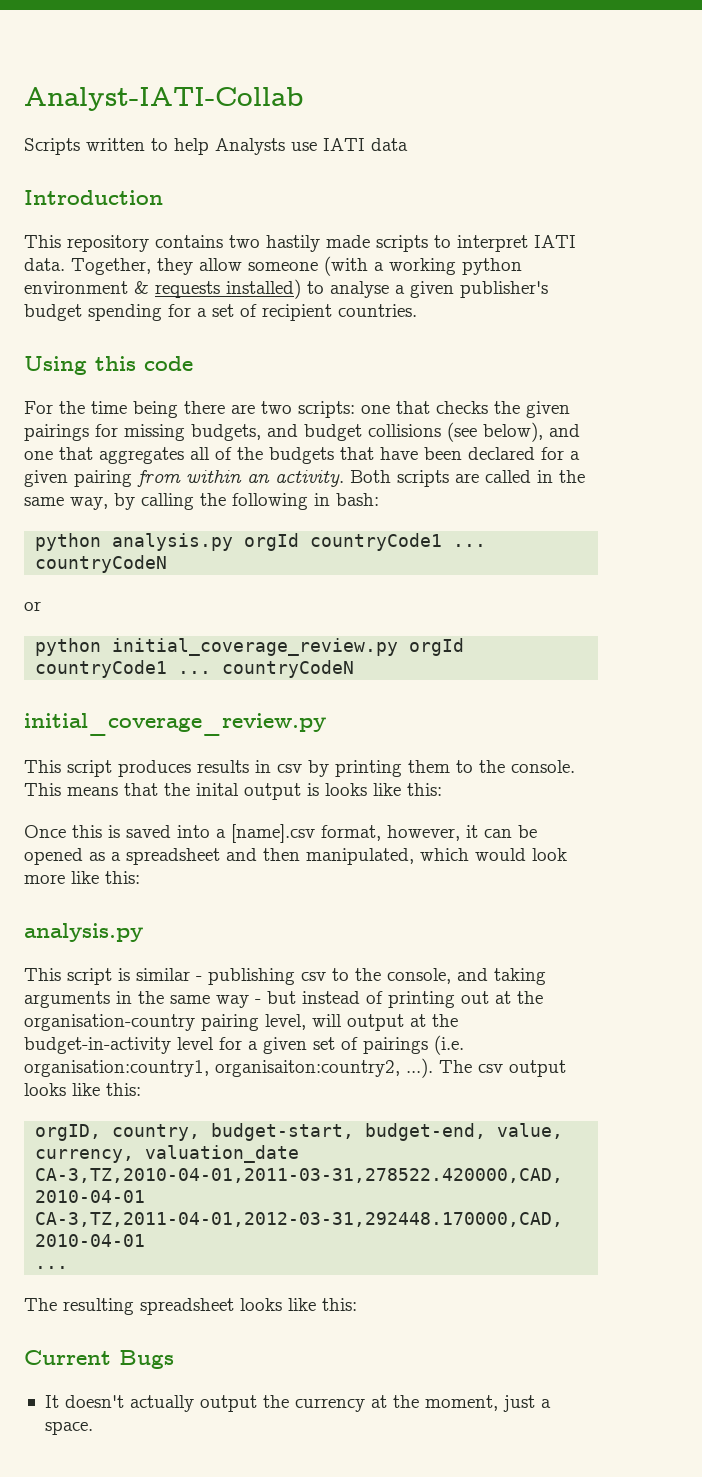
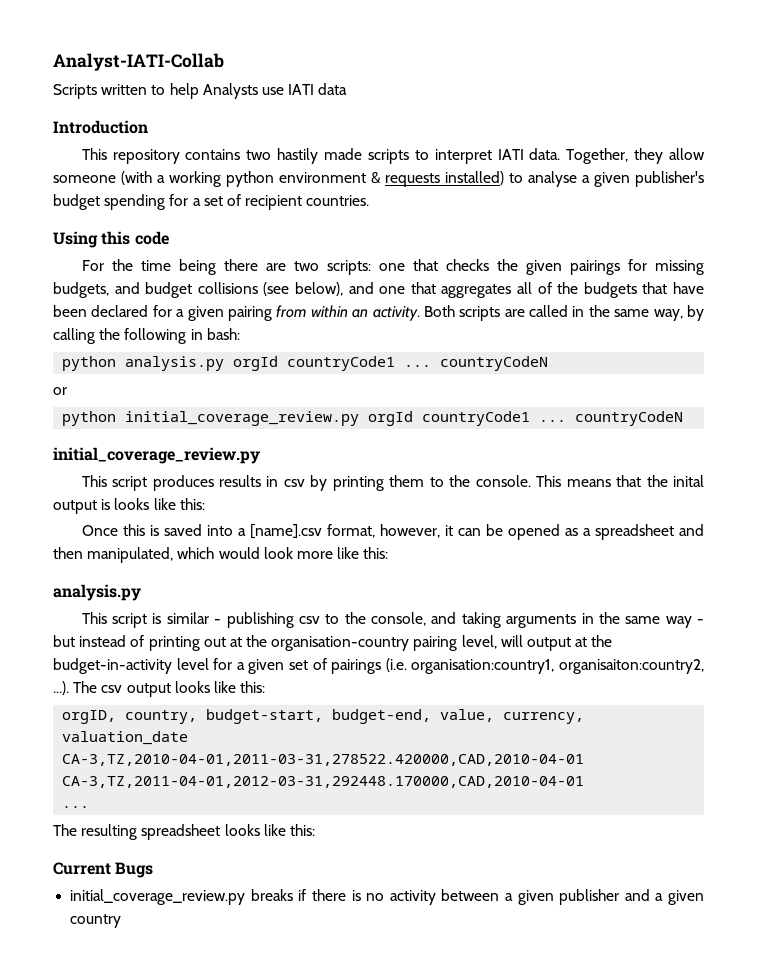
[44,1395,551,1412] [44,1421,93,1435] It doesn't actually output the currency at the moment, just a space. -> [70,889,705,905] [70,914,122,928] initial_coverage_review.py breaks if there is no activity between a given publisher and a given country

